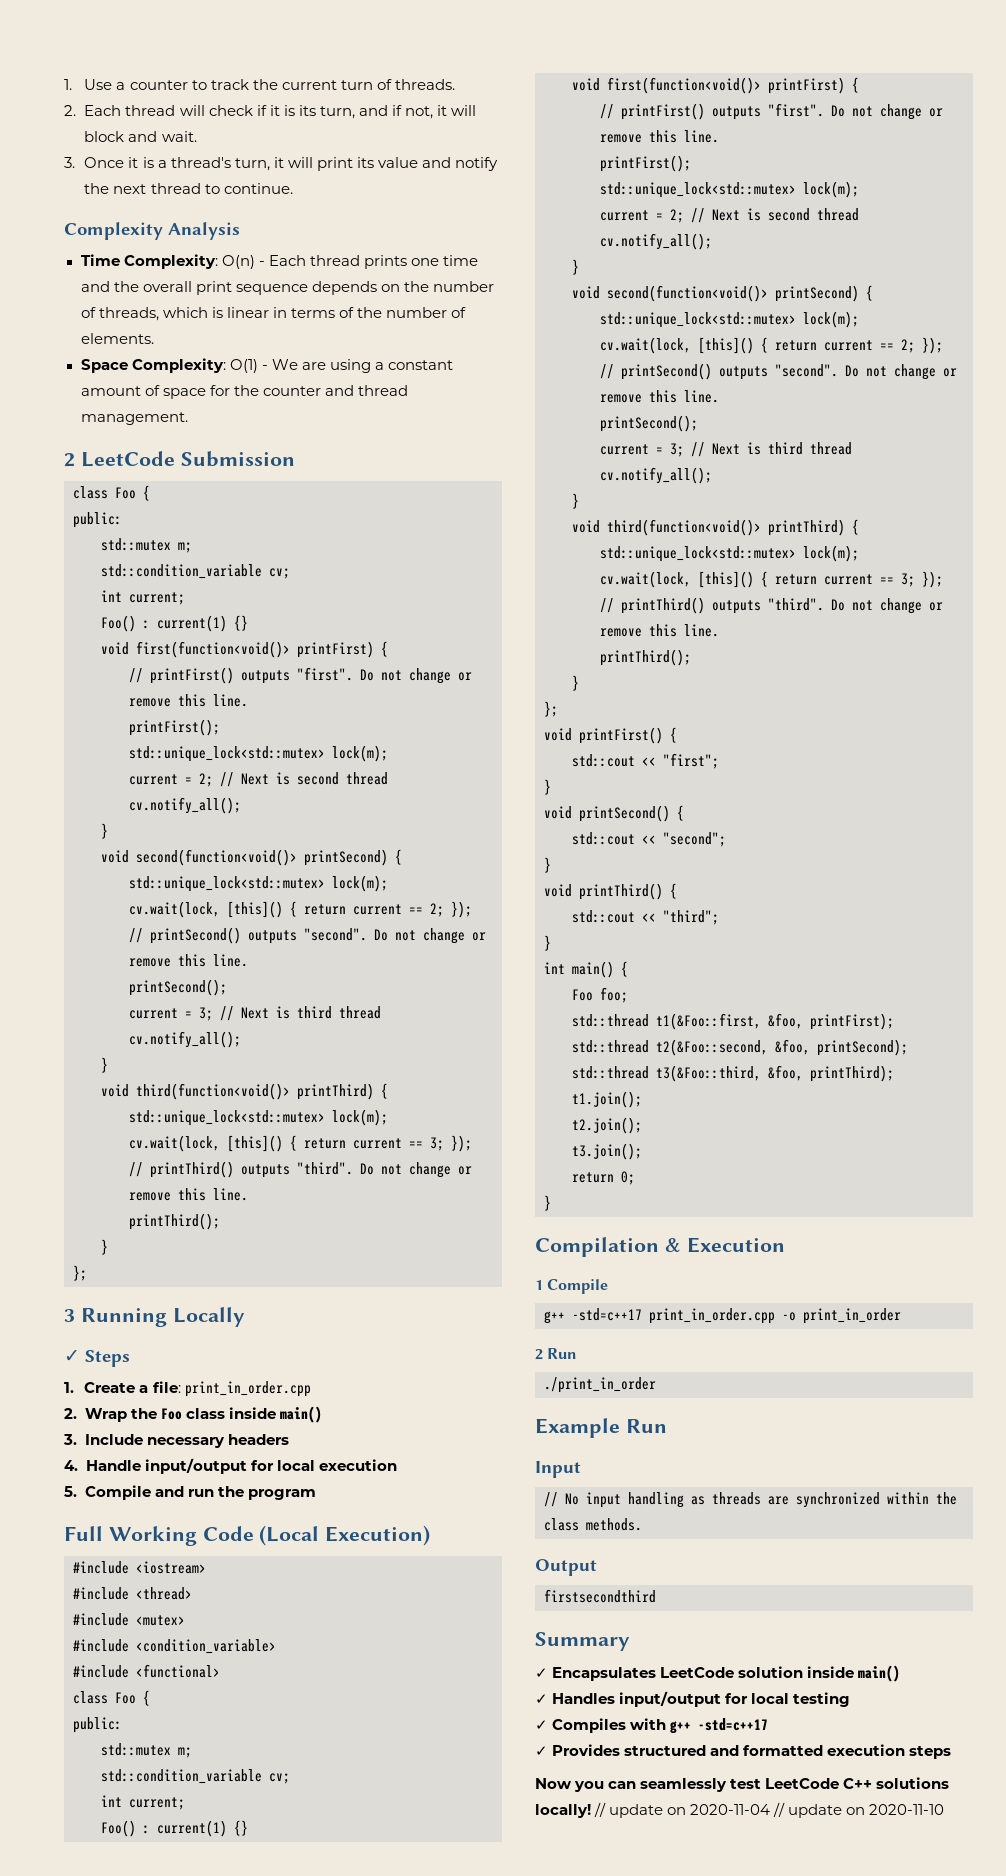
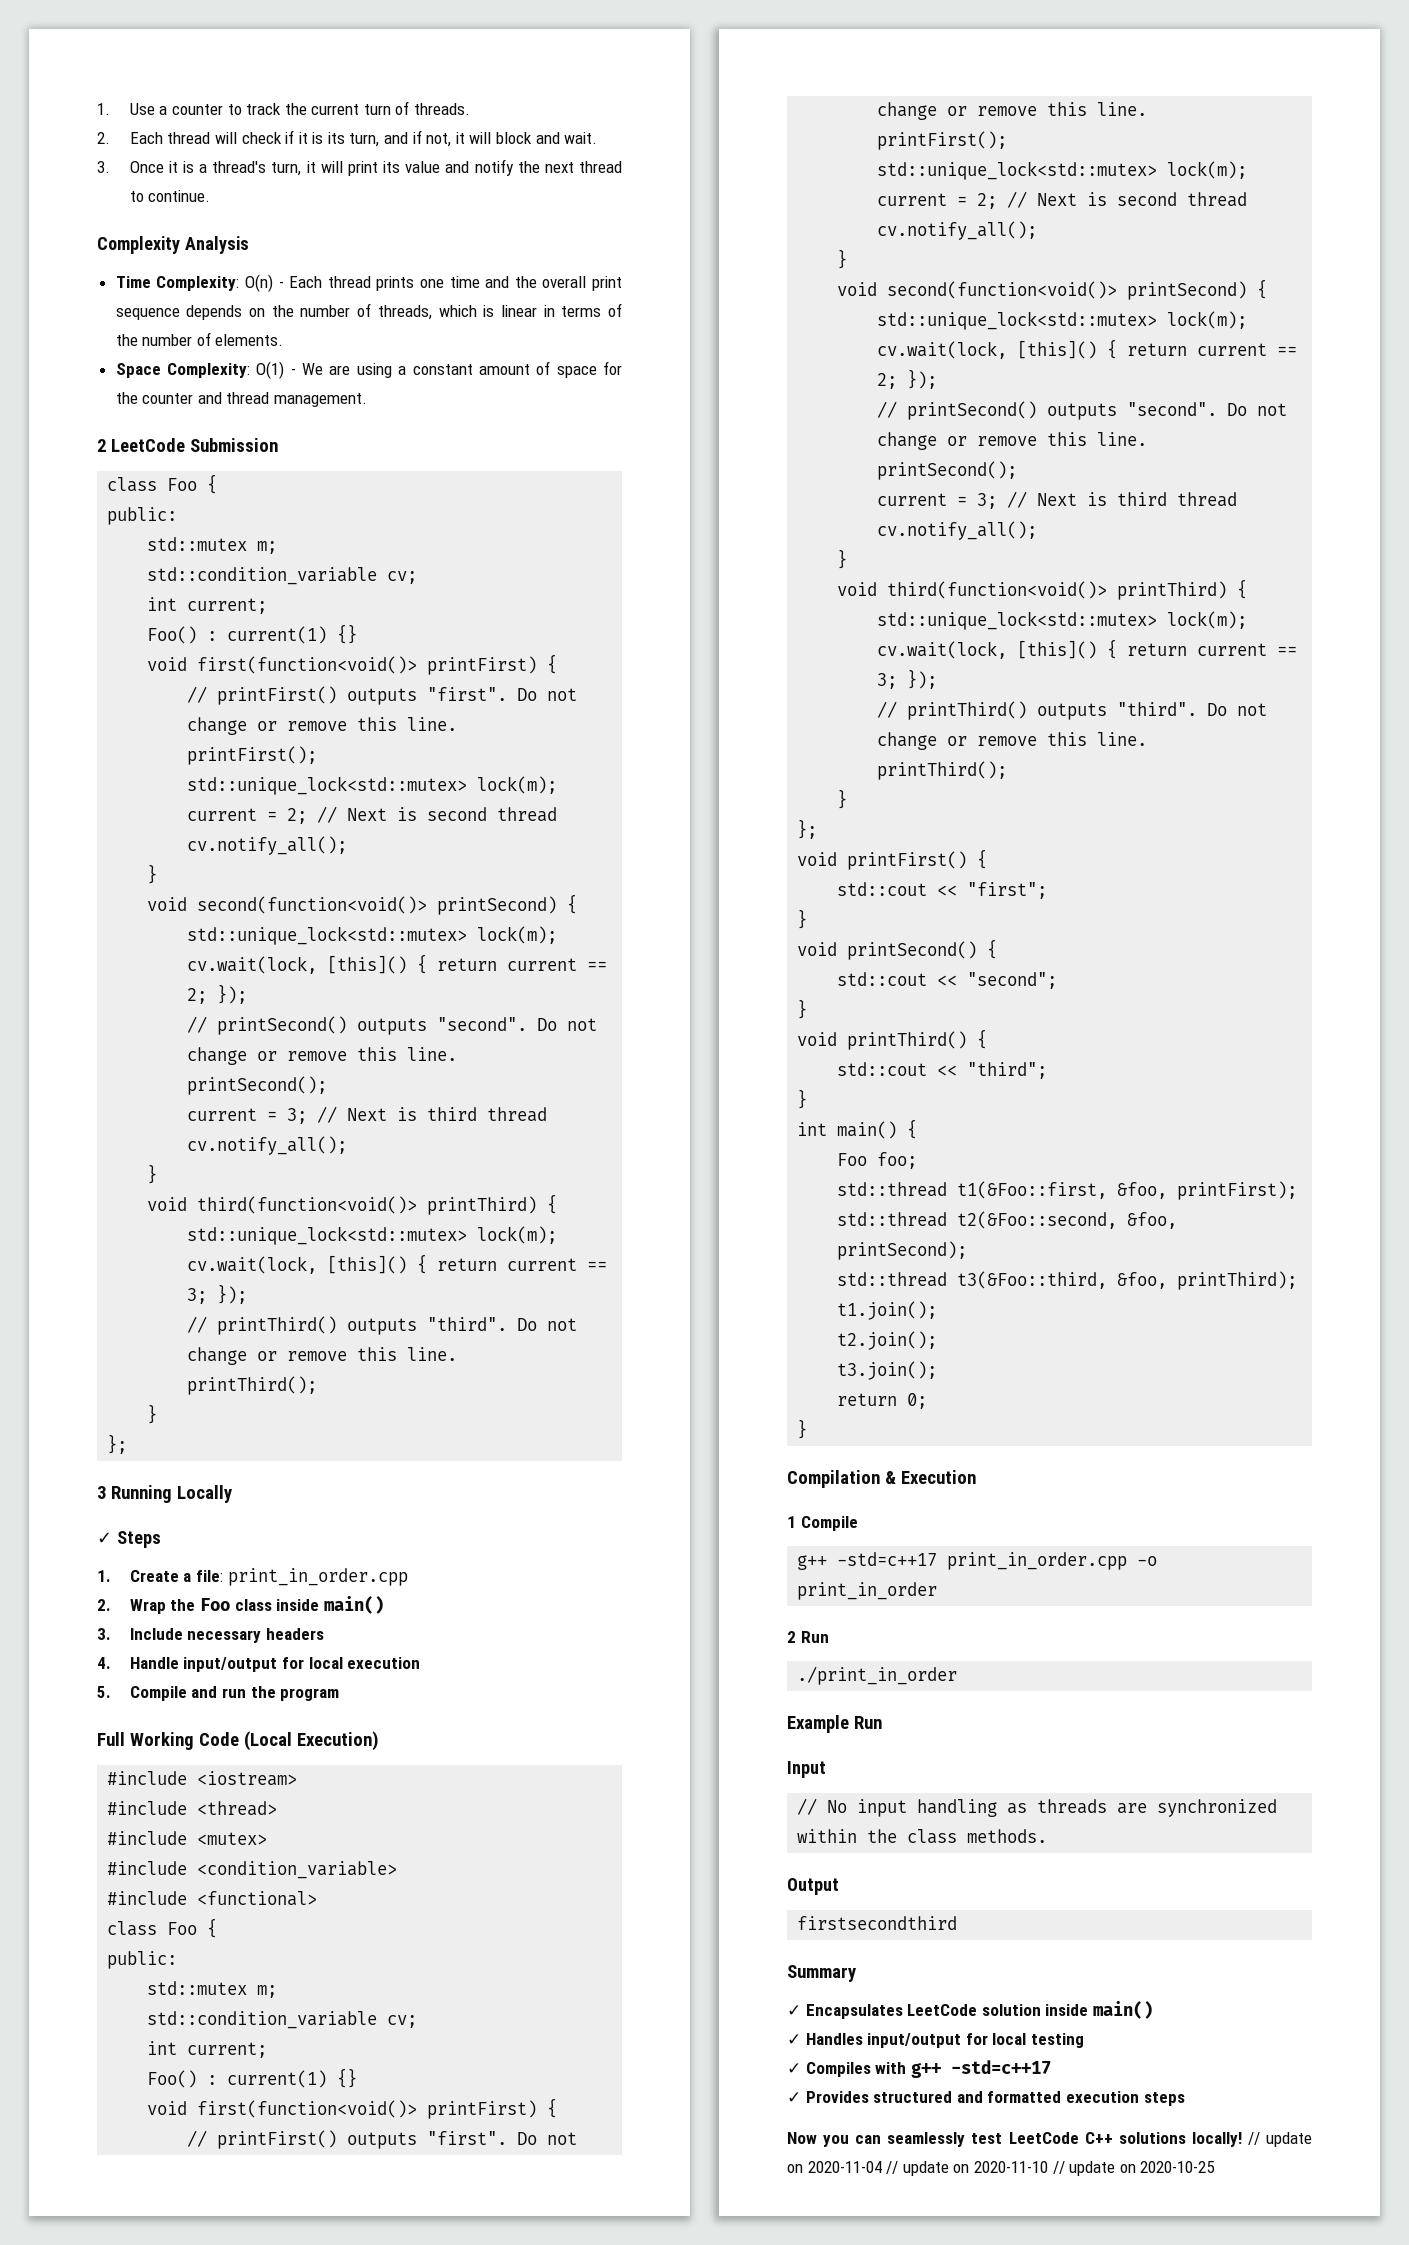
(945, 1809) none -> [1052,2161,1216,2176] // update on 2020-10-25

